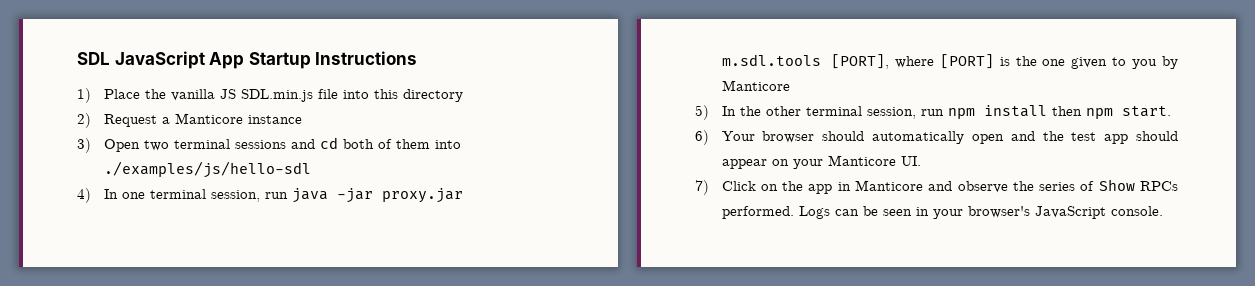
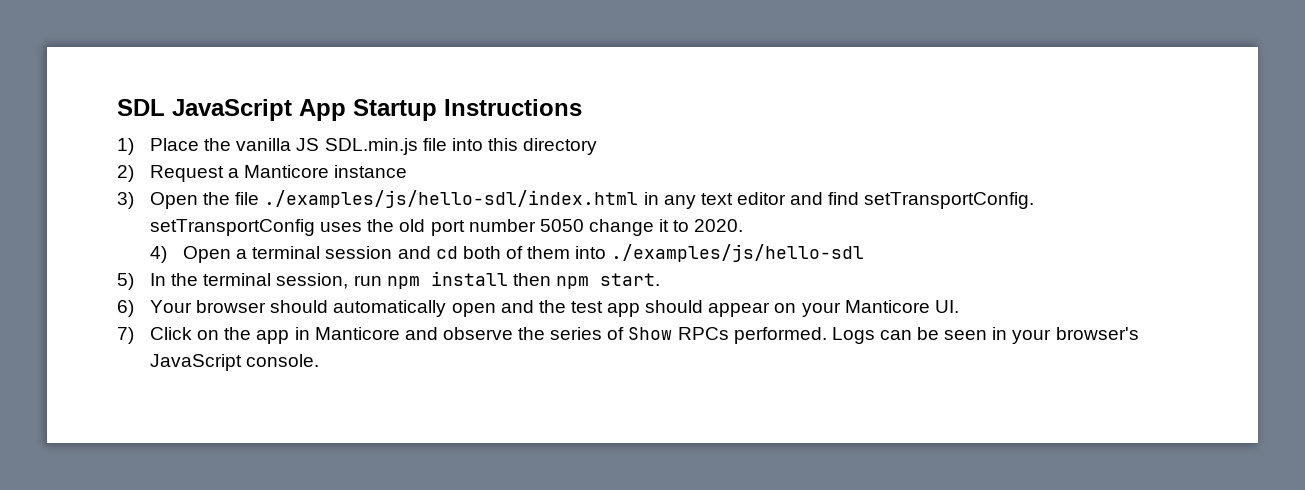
[143,139,286,151] two terminal sessions -> [203,190,1035,209] [150,219,744,236] [150,246,393,263] the file ./examples/js/hello-sdl/index.html in any text editor and find setTransportConfig. setTransportConfig uses the old port number 5050 change it to 2020. // 4) Open a terminal session
[77,188,463,203] [721,54,1178,69] [721,80,790,91] [695,105,801,120] 4) In one terminal session, run java -jar proxy.jar m.sdl.tools [PORT], where [PORT] is the one given to you by Manticore // 5) In the other -> [117,273,199,290] 5) In the

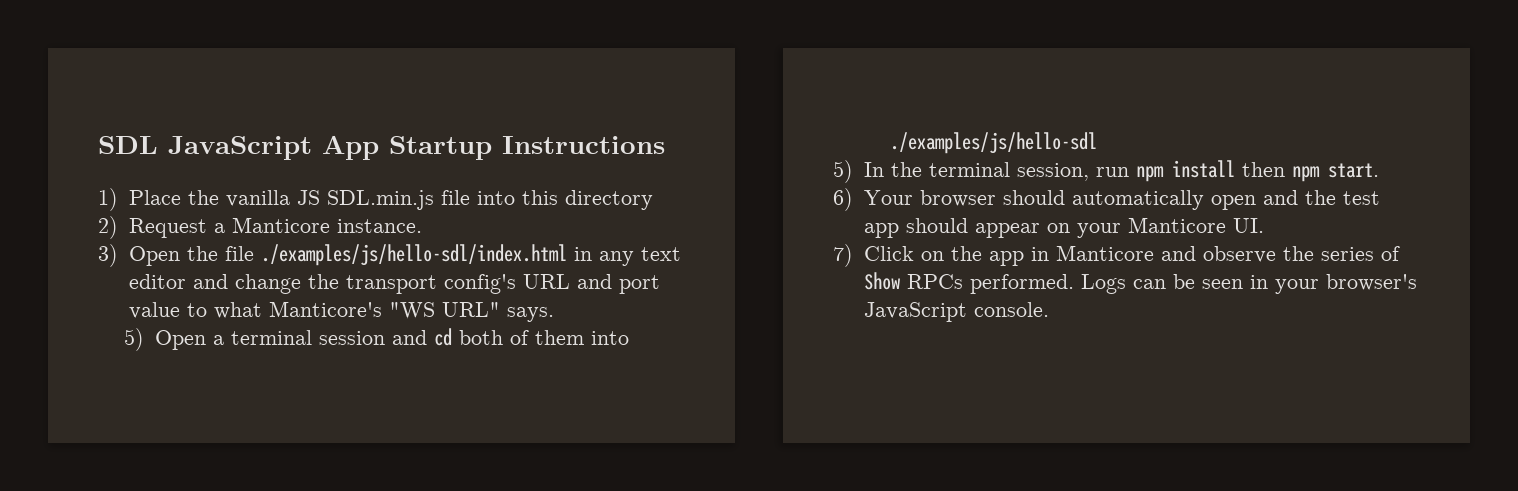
[334,165,408,178] instance -> [336,219,422,233] instance.
[828,192,1035,209] [150,219,744,236] [150,246,168,263] find setTransportConfig. setTransportConfig uses the old port number 5050 change it to 2020. // 4) -> [234,274,660,294] [128,301,554,322] [123,328,144,351] change the transport config's URL and port value to what Manticore's "WS URL" says. // 5)

